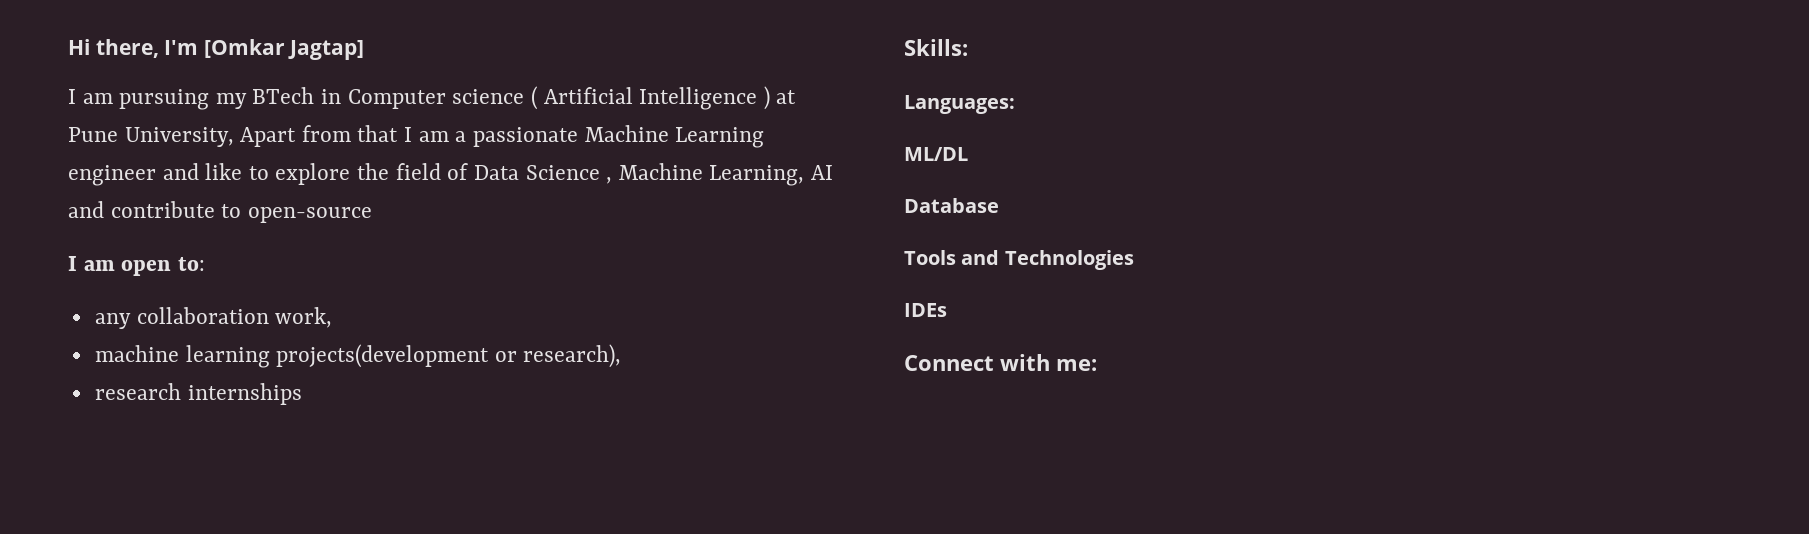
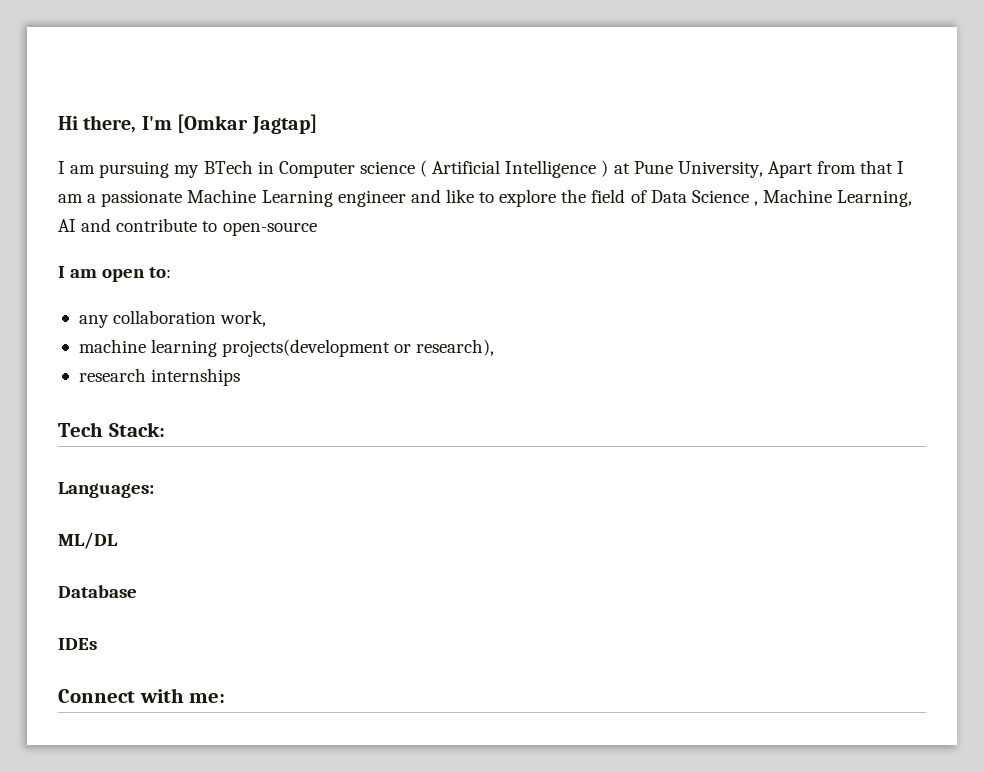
[904,39,968,56] Skills: -> [58,422,165,437] Tech Stack:
[904,250,1134,270] // Tools and Technologies -> (137, 591) none

